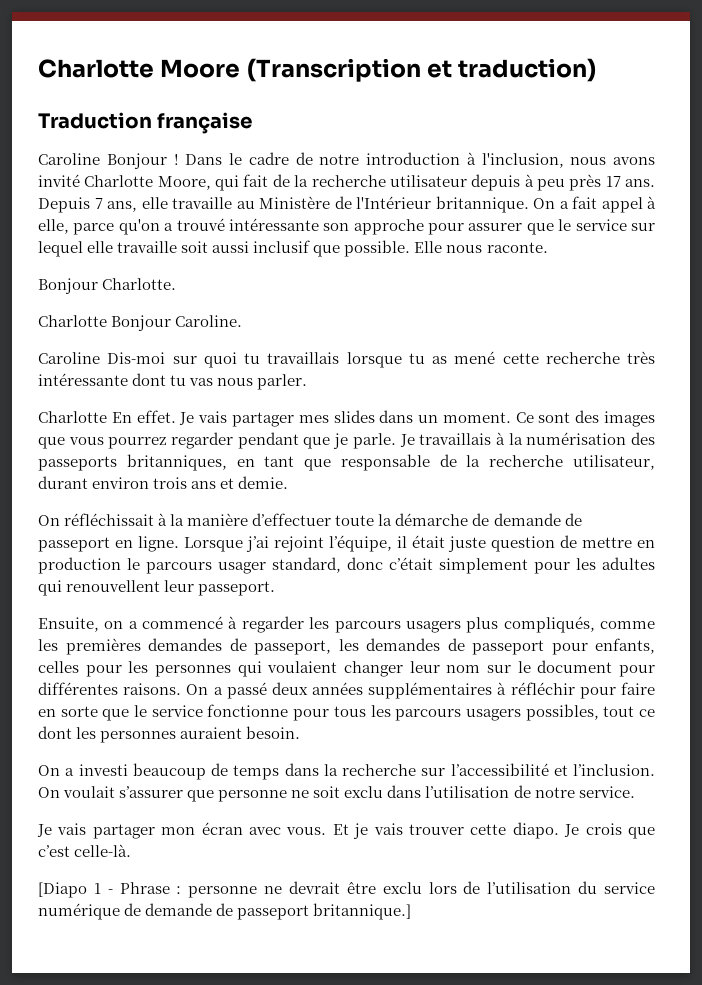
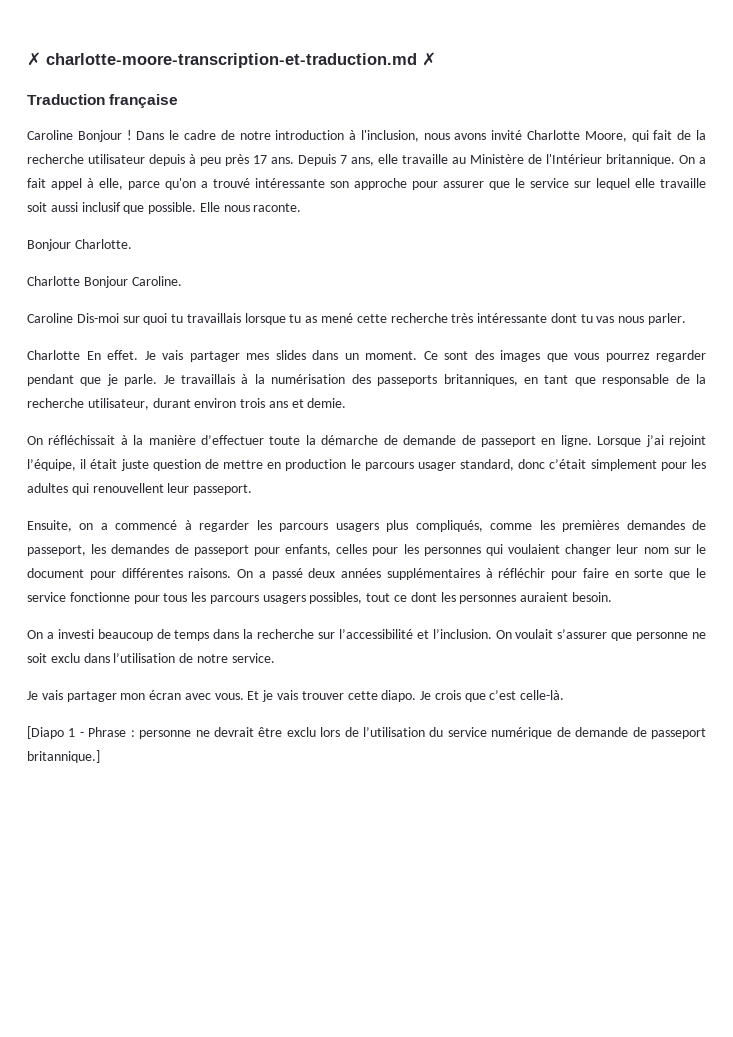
[38,58,597,82] Charlotte Moore (Transcription et traduction) -> [27,52,436,68] ✗ charlotte-moore-transcription-et-traduction.md ✗

